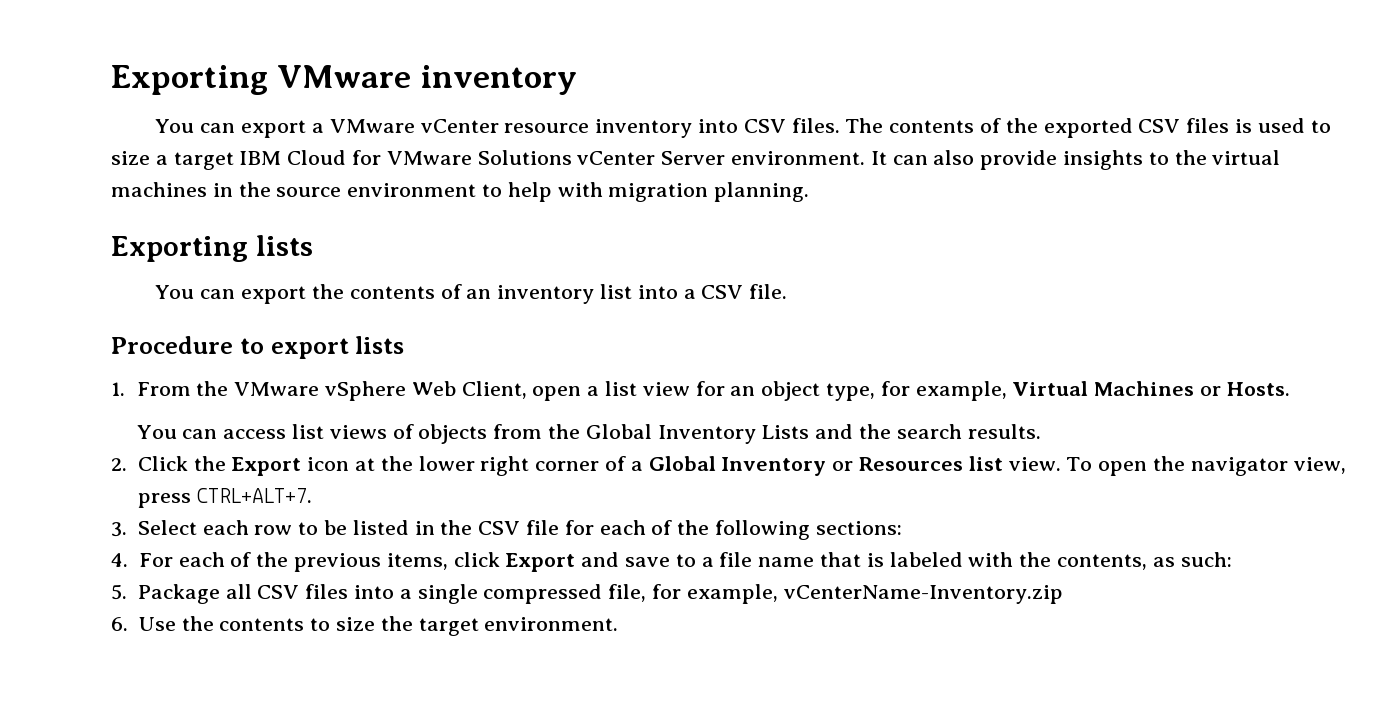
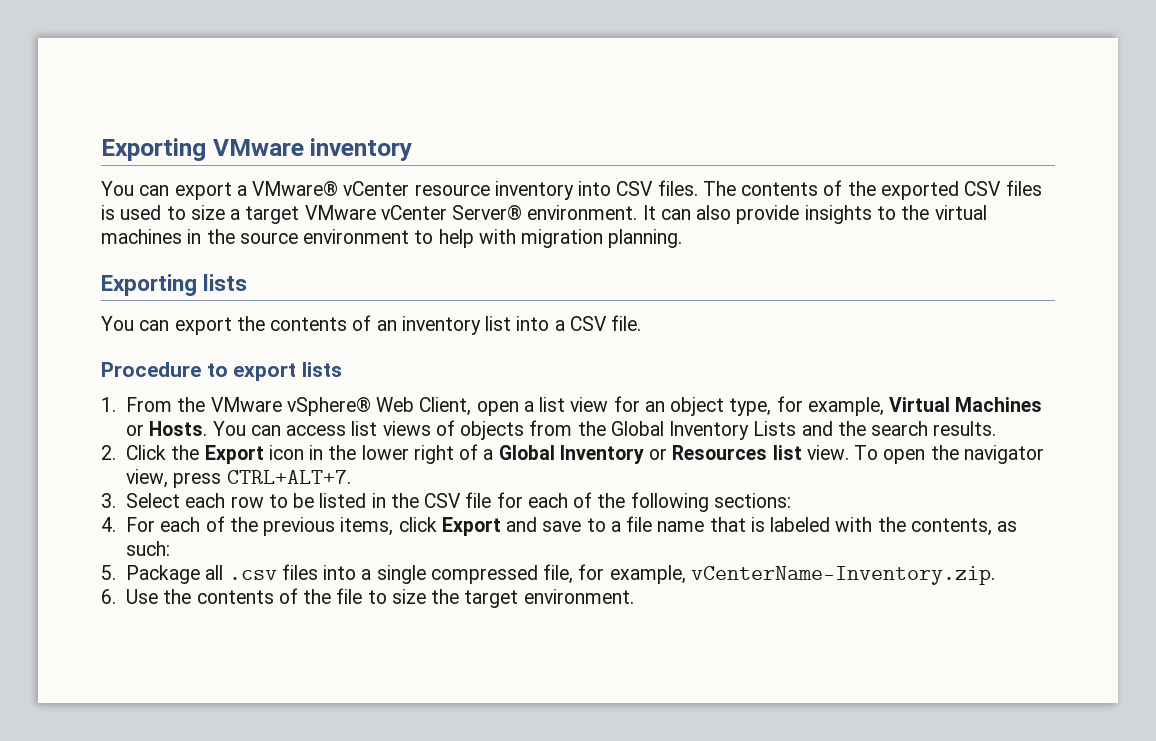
[329,119,415,133] VMware -> [252,181,339,196] VMware®
[239,150,726,165] IBM Cloud for VMware Solutions vCenter Server -> [304,205,523,220] VMware vCenter Server®
[324,381,406,401] vSphere -> [286,397,371,416] vSphere®
(1290, 389) // -> (208, 428) none
[354,458,375,471] at -> [309,445,324,460] in
[535,461,600,471] corner -> (454, 454) none
[257,585,300,599] CSV -> [228,570,277,580] .csv
[783,585,1063,604] vCenterName-Inventory.zip -> [690,566,995,585] vCenterName-Inventory.zip.
(305, 624) none -> [278,588,363,604] of the file

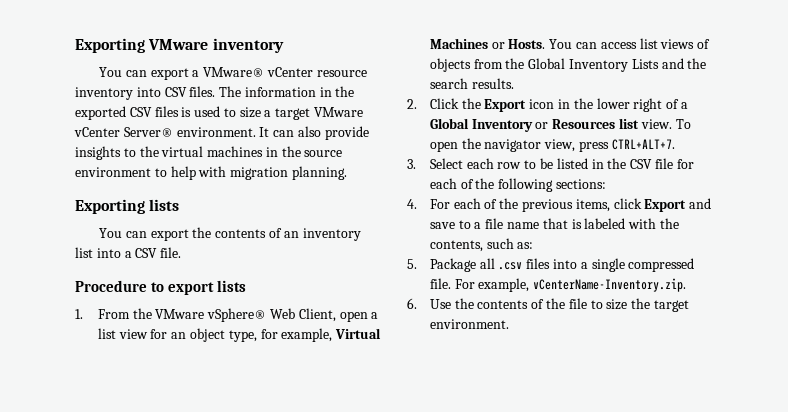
[741,180,843,196] contents of -> [244,87,332,97] information in
[997,521,1018,532] [125,541,170,556] as such: -> [486,238,534,249] such as:
[543,564,605,584] file, for -> [429,278,475,289] file. For

